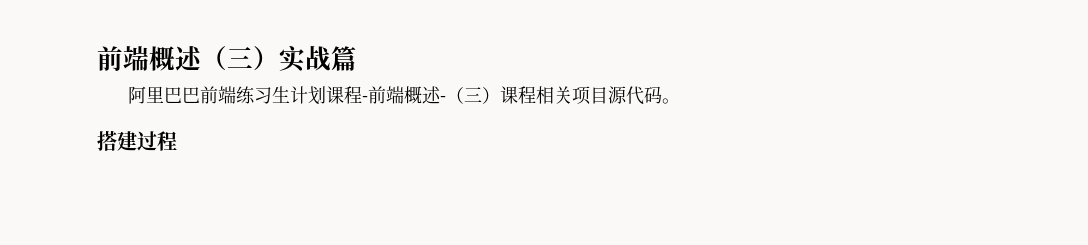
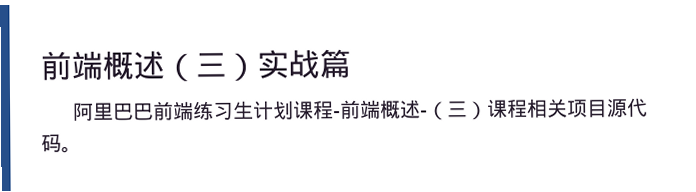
[97,131,177,151] // 搭建过程 -> (82, 149) none

